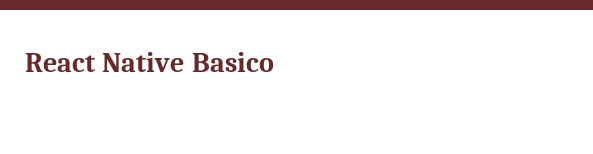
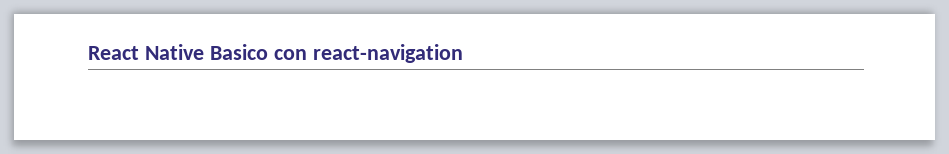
(274, 62) none -> [273,44,463,63] con react-navigation

